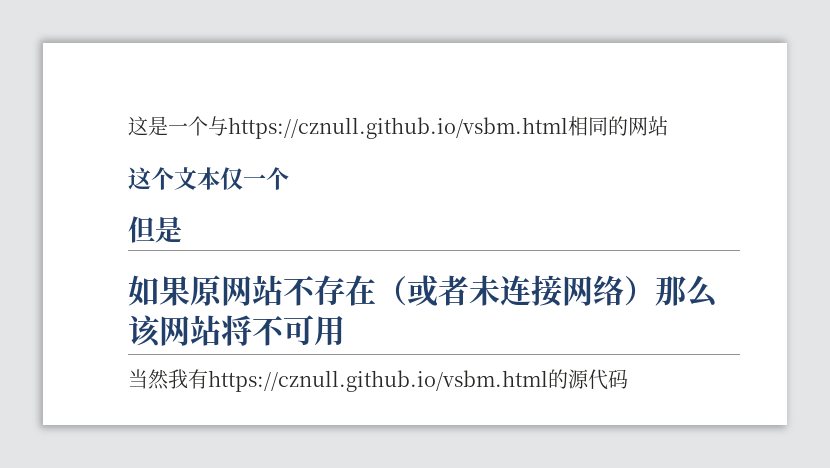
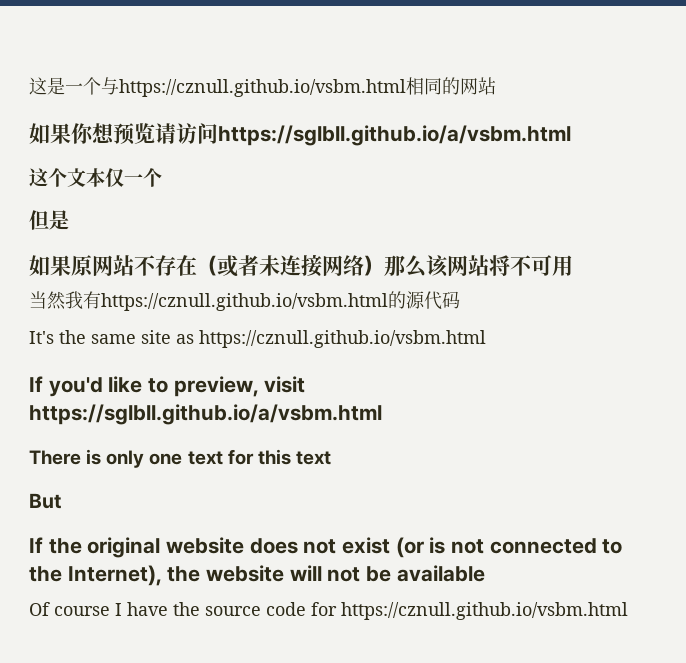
(668, 126) none -> [29,123,571,146] // 如果你想预览请访问https://sglbll.github.io/a/vsbm.html
(628, 379) none -> [29,330,486,348] [29,376,306,397] [29,404,382,425] [29,449,331,468] [29,493,61,509] [29,537,623,558] [29,565,485,586] [29,602,628,620] // It's the same site as https://cznull.github.io/vsbm.html // If you'd like to preview, visit https://sglbll.github.io/a/vsbm.html // There is only one text for this text // But // If the original website does not exist (or is not connected to the Internet), the website will not be available // Of course I have the source code for https://cznull.github.io/vsbm.html

